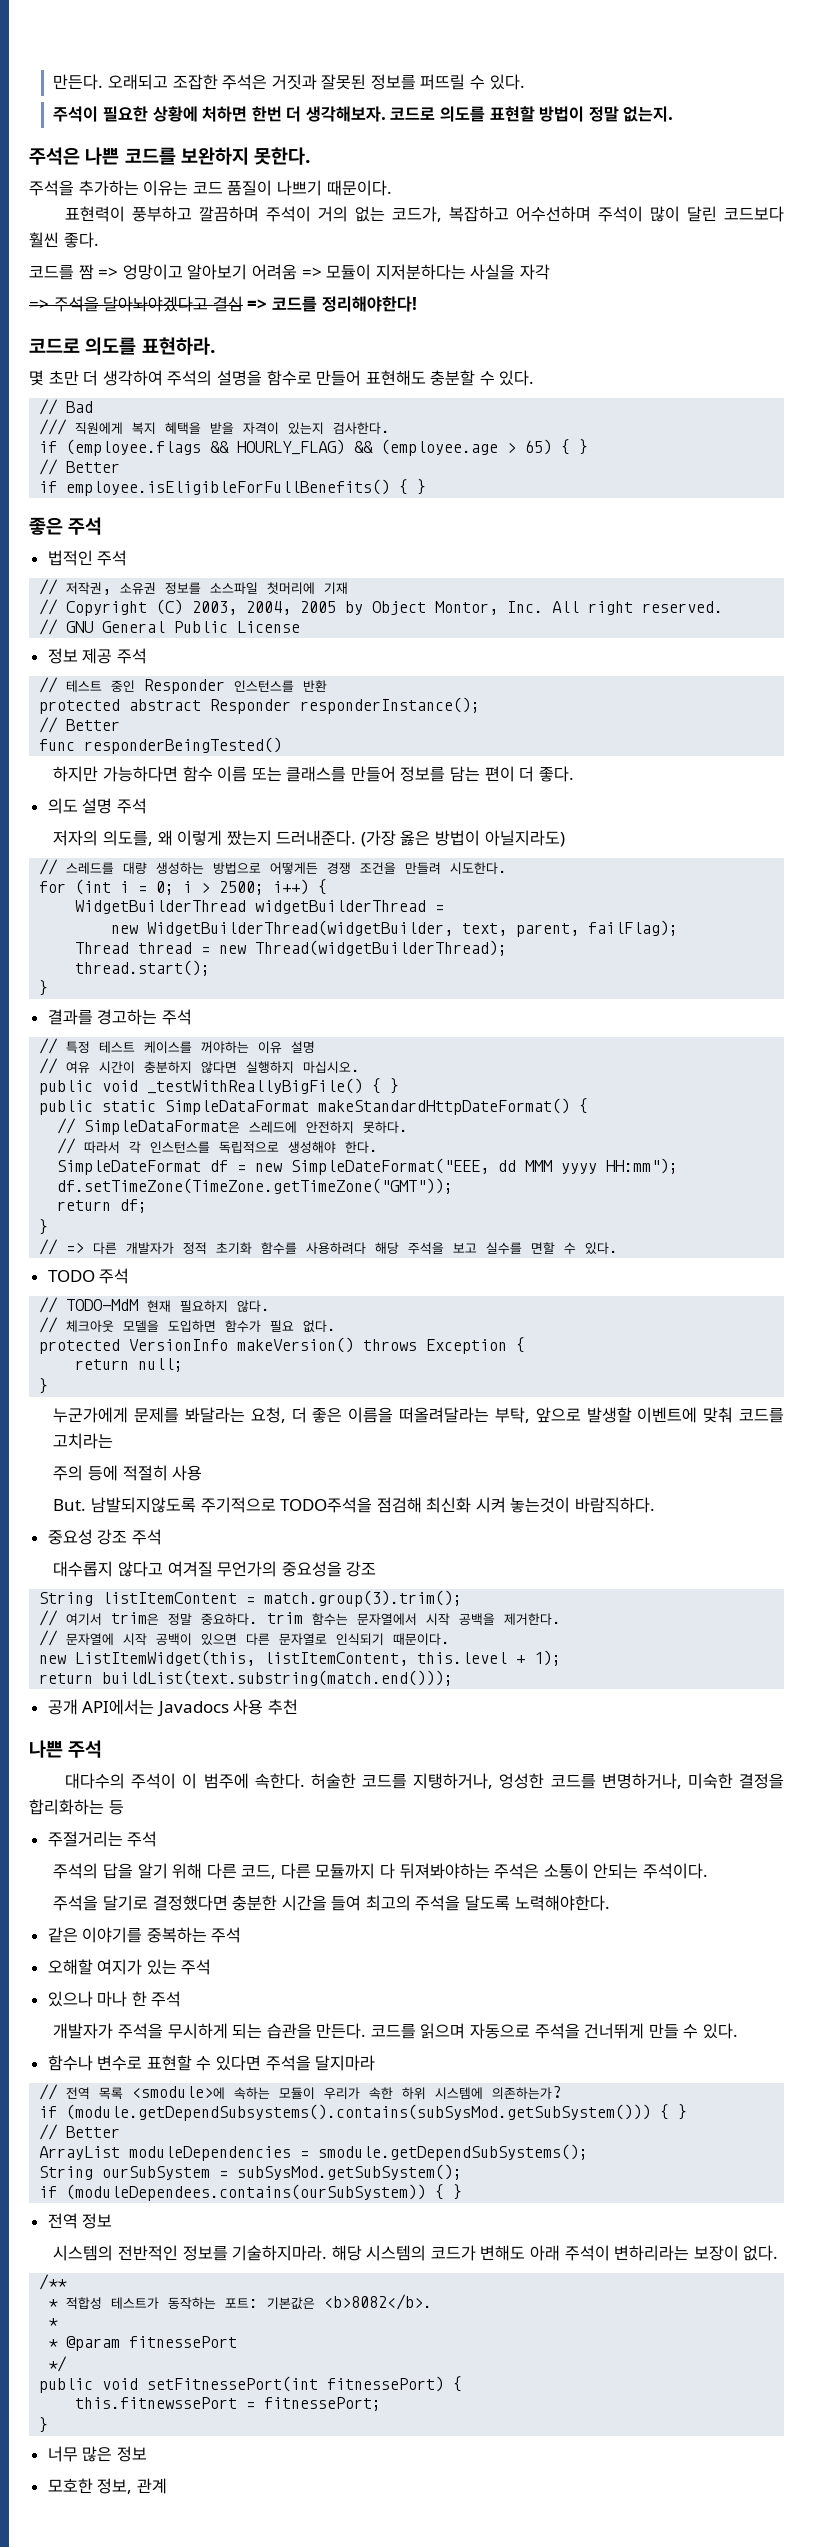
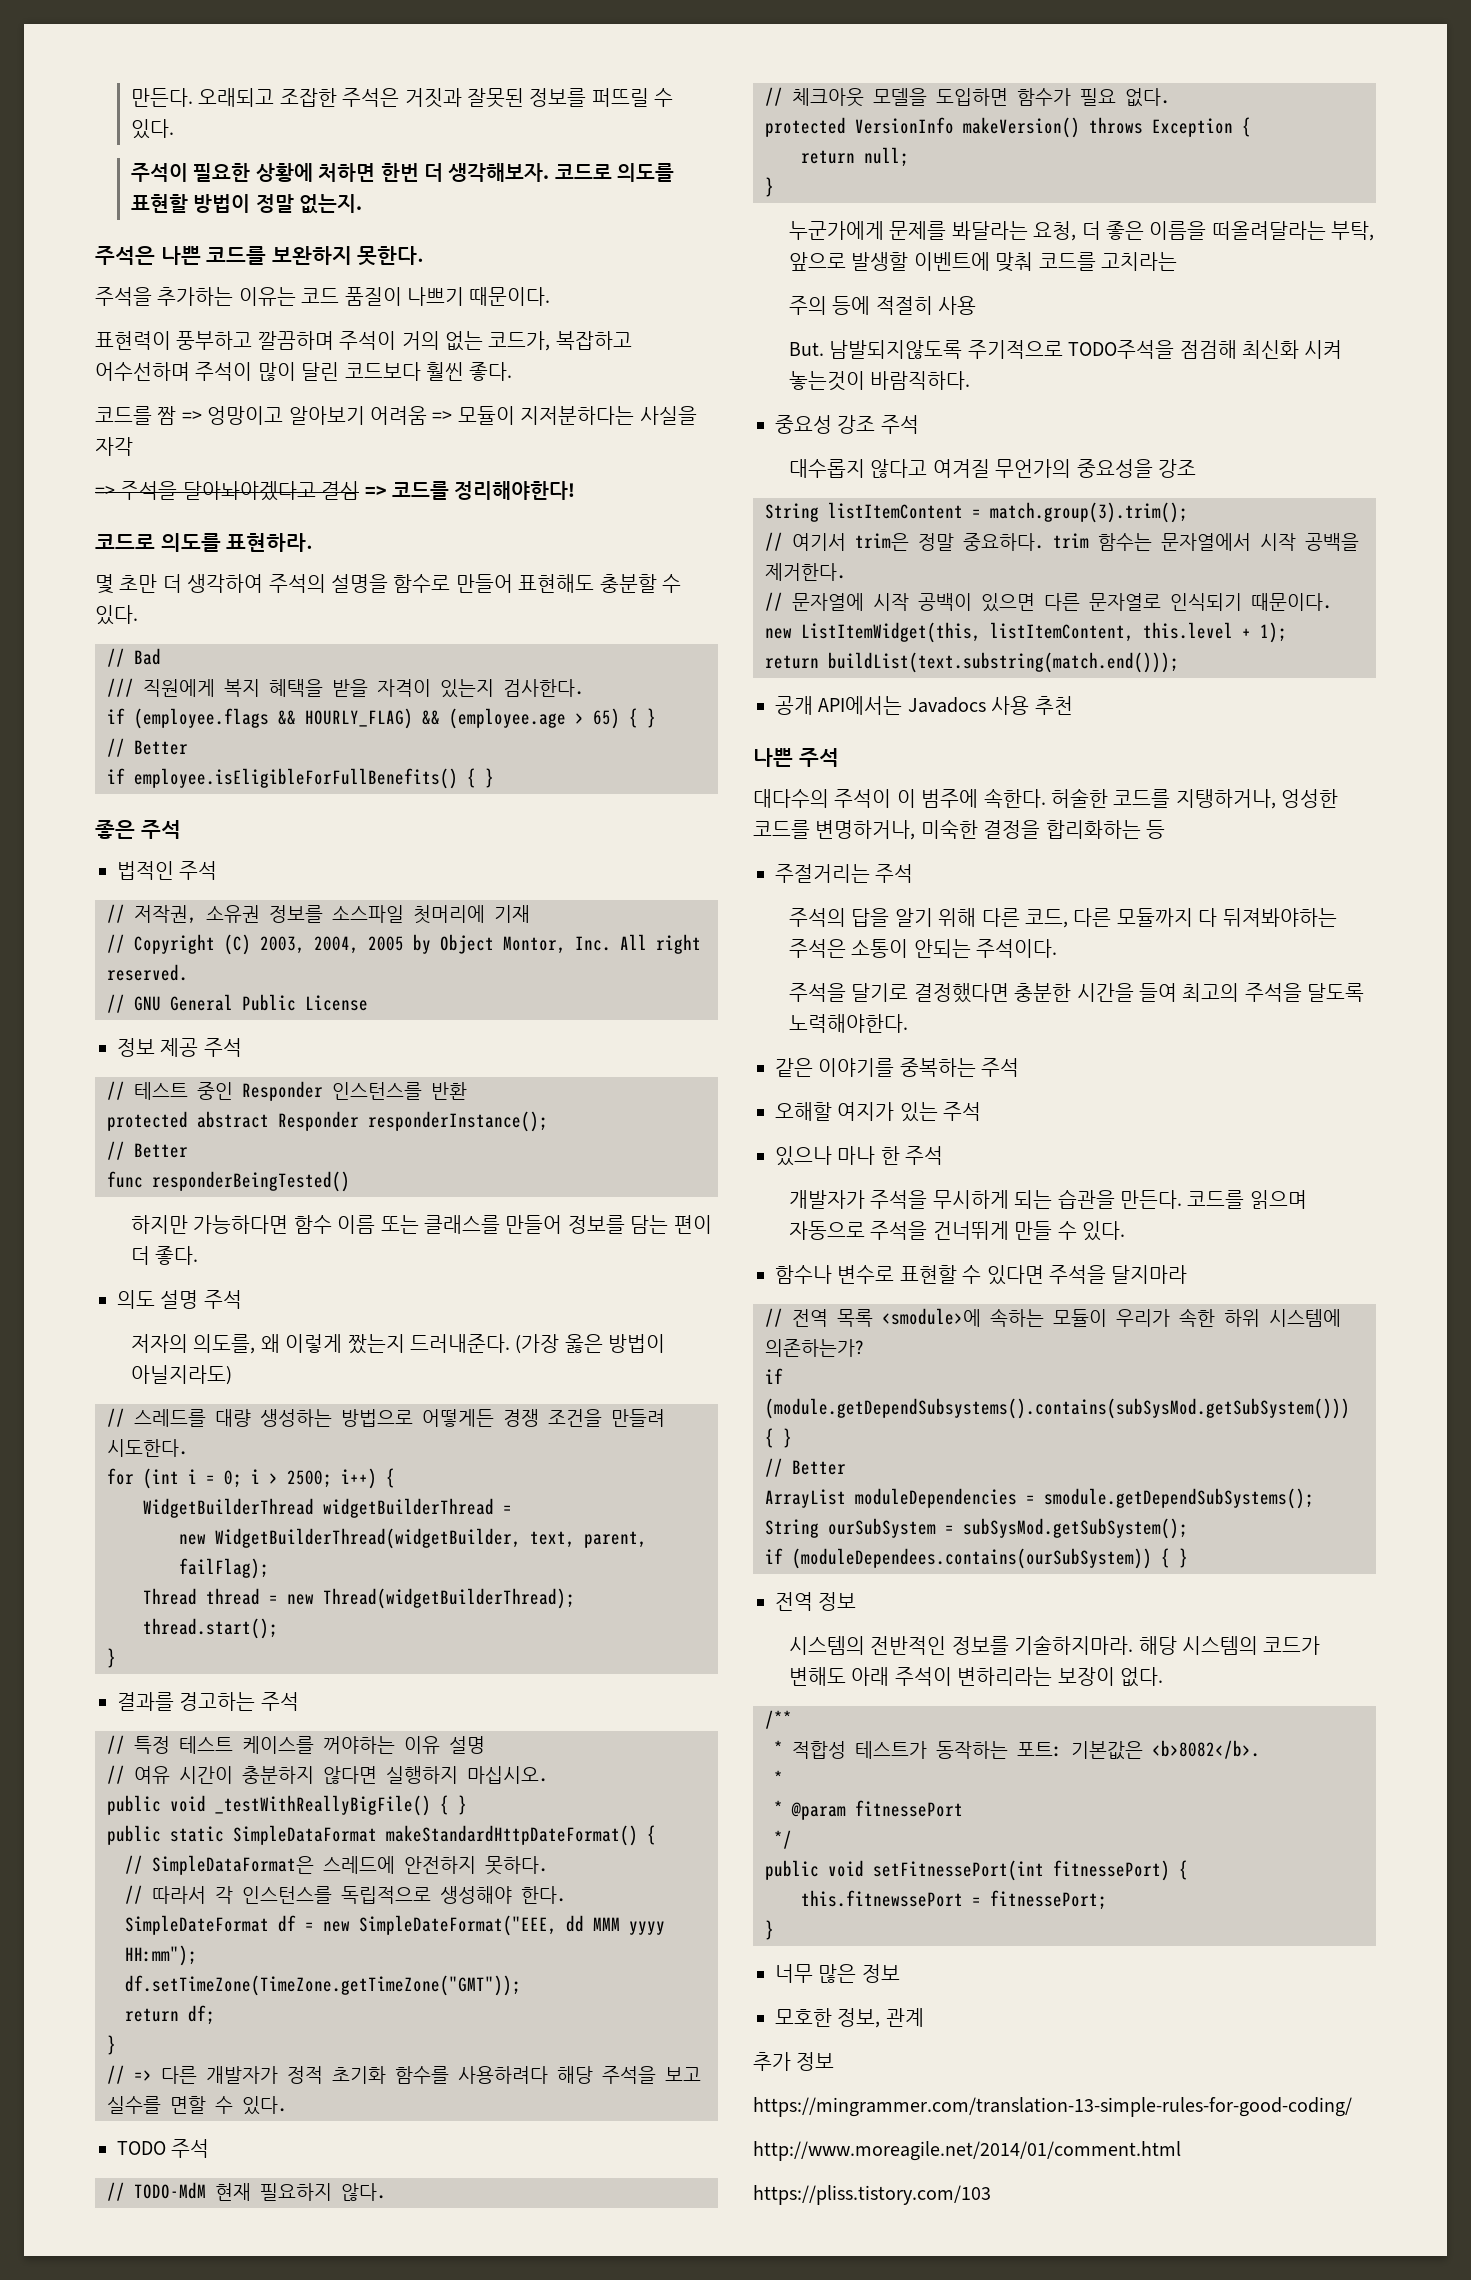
(167, 2486) none -> [753,2052,835,2071] [753,2097,1352,2117] [753,2141,1181,2161] [753,2185,991,2205] // 추가 정보 // https://mingrammer.com/translation-13-simple-rules-for-good-coding/ // http://www.moreagile.net/2014/01/comment.html // https://pliss.tistory.com/103

